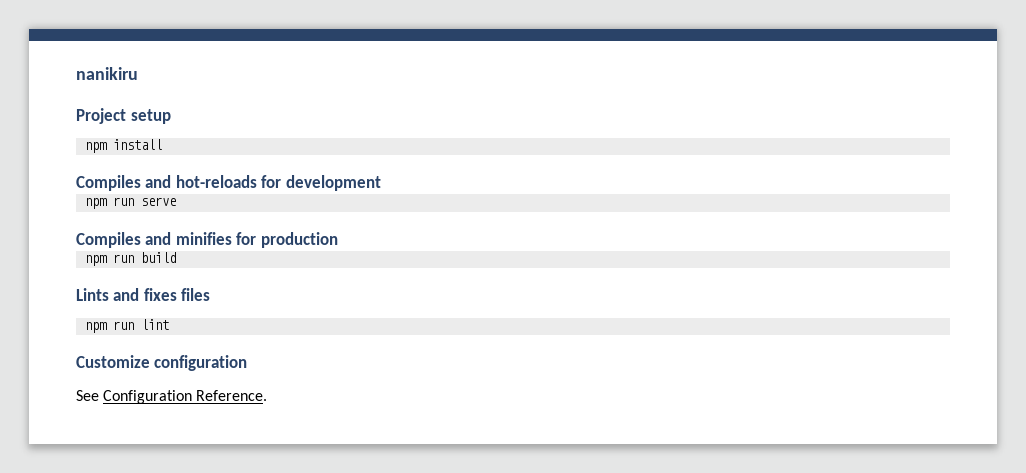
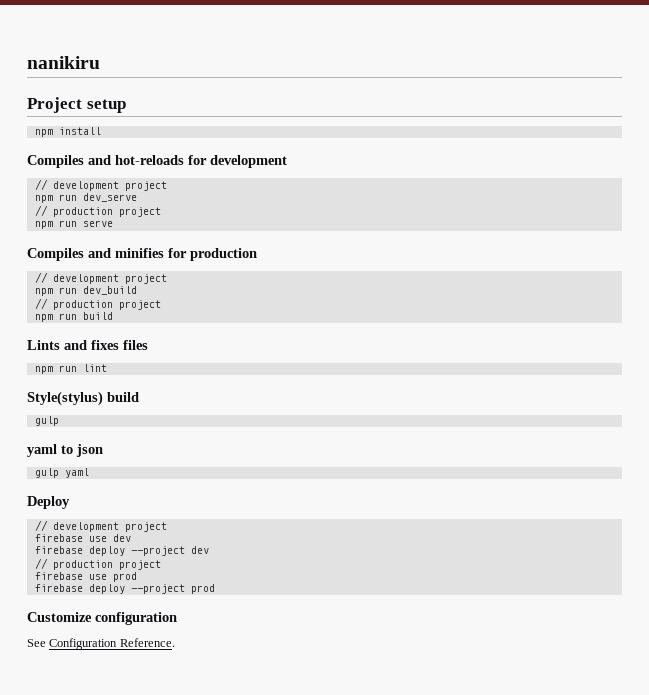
(381, 183) none -> [34,179,167,191] [34,193,137,203] [34,205,161,217] // // development project // npm run dev_serve // // production project
(338, 240) none -> [34,272,167,284] [34,286,137,296] [34,298,161,310] // // development project // npm run dev_build // // production project
(170, 324) none -> [27,391,139,406] [34,416,59,426] [27,444,103,457] [34,468,89,478] [27,496,70,509] [34,520,167,532] [34,534,131,542] [34,546,209,556] [34,558,161,570] [34,572,137,582] [34,584,215,594] // Style(stylus) build // gulp // yaml to json // gulp yaml // Deploy // // development project // firebase use dev // firebase deploy --project dev // // production project // firebase use prod // firebase deploy --project prod

